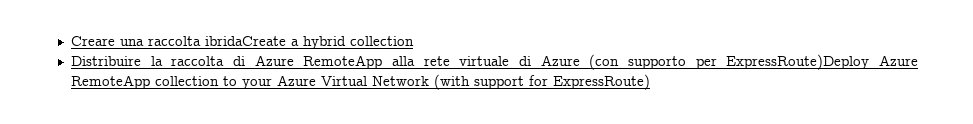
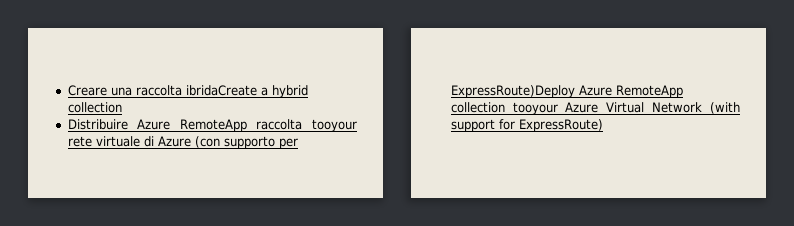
[150,55,415,69] la raccolta di Azure RemoteApp alla -> [137,119,357,132] Azure RemoteApp raccolta tooyour
[222,76,272,89] to your -> [512,102,558,115] tooyour

